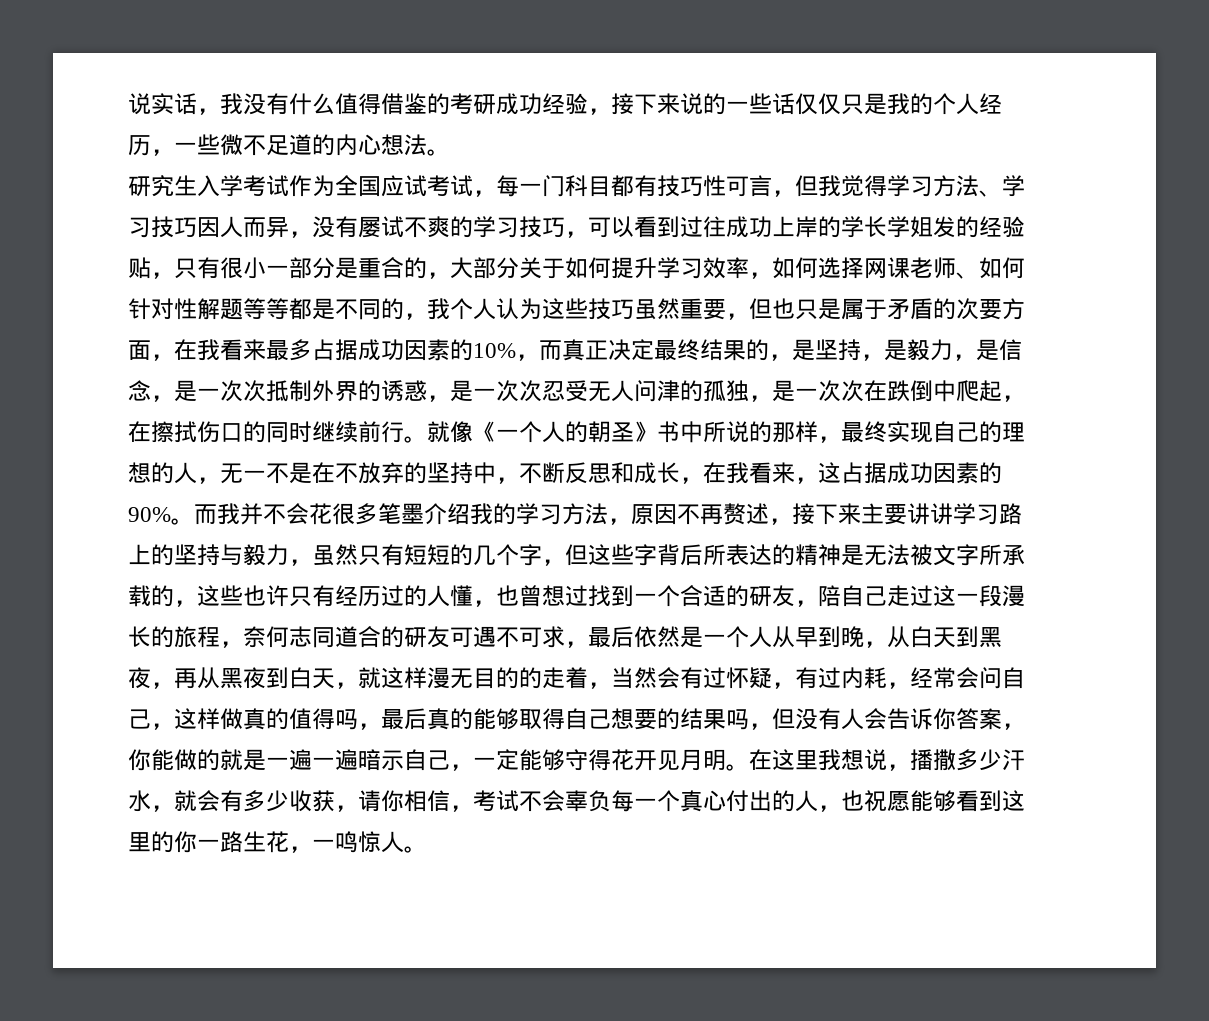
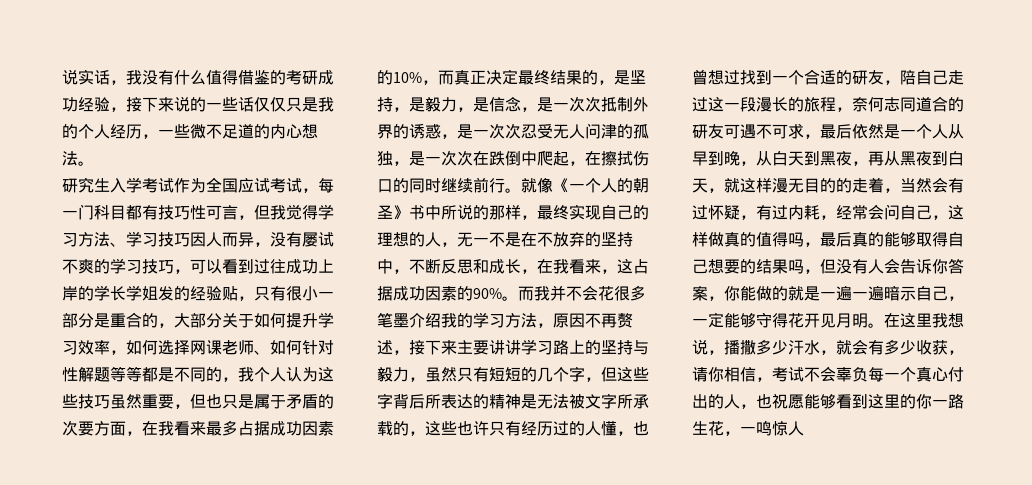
[404,846,427,853] 。 -> (804, 428) none

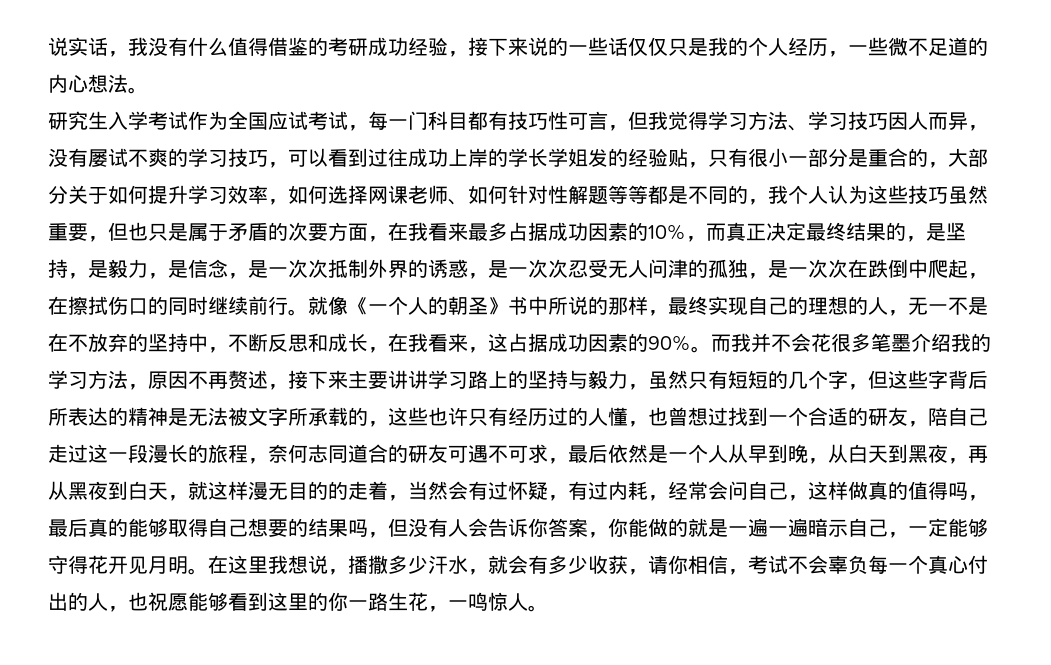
(804, 428) none -> [528,605,548,612] 。

